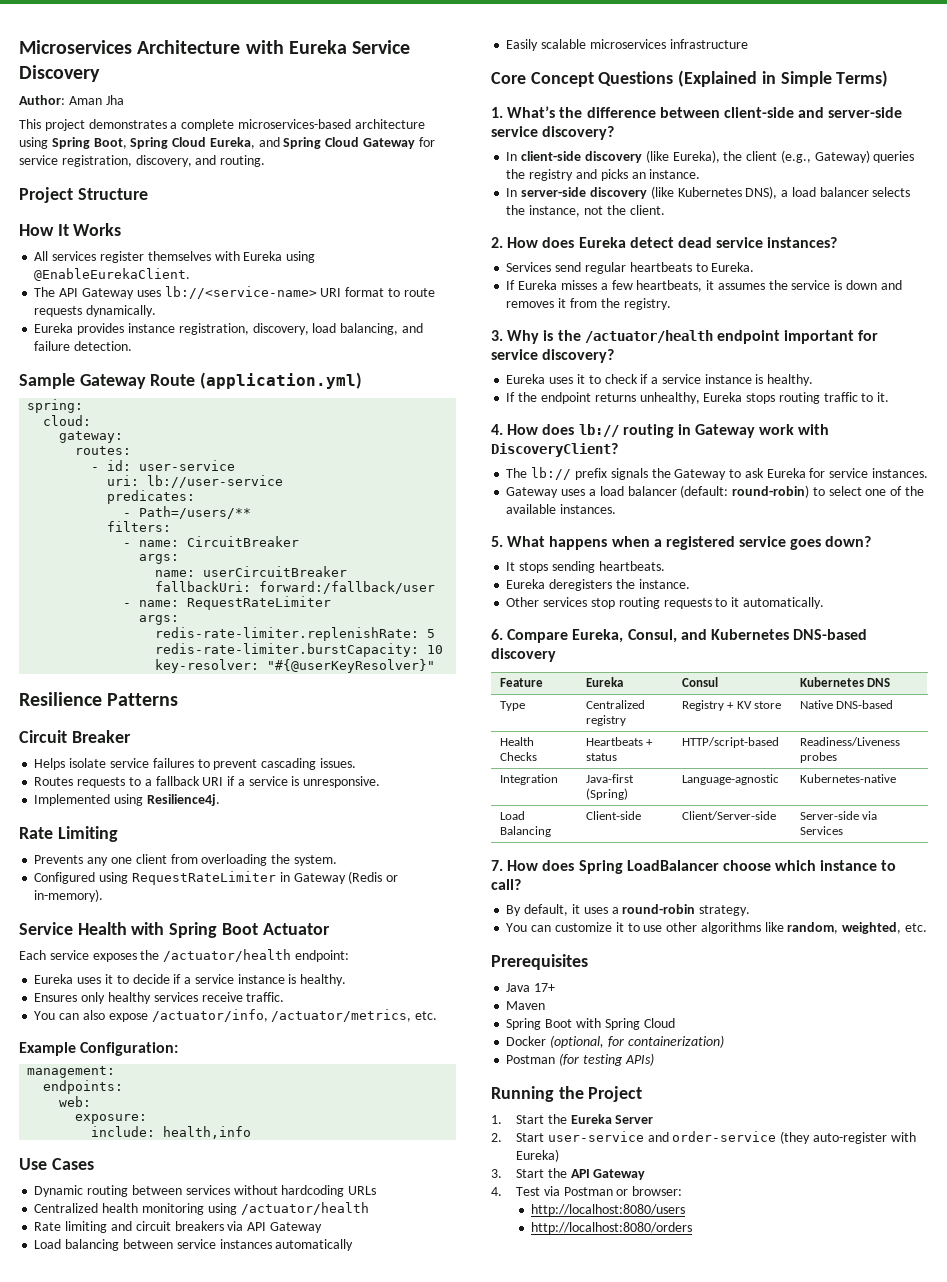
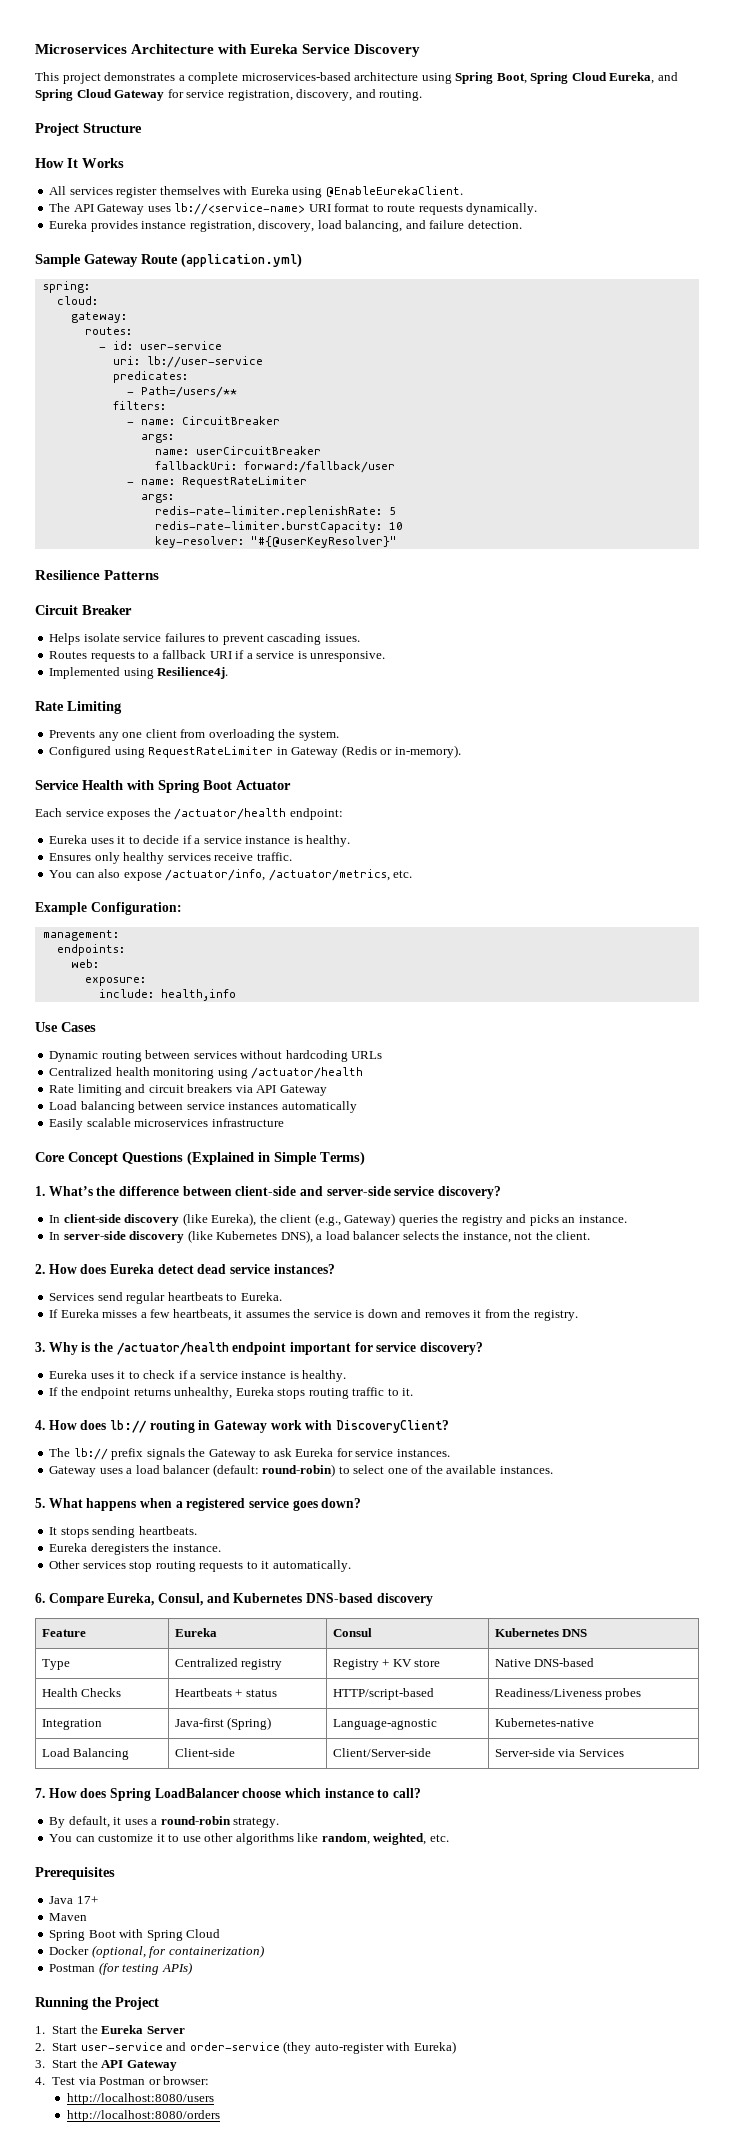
[19,95,124,105] // Author: Aman Jha -> (421, 50) none

